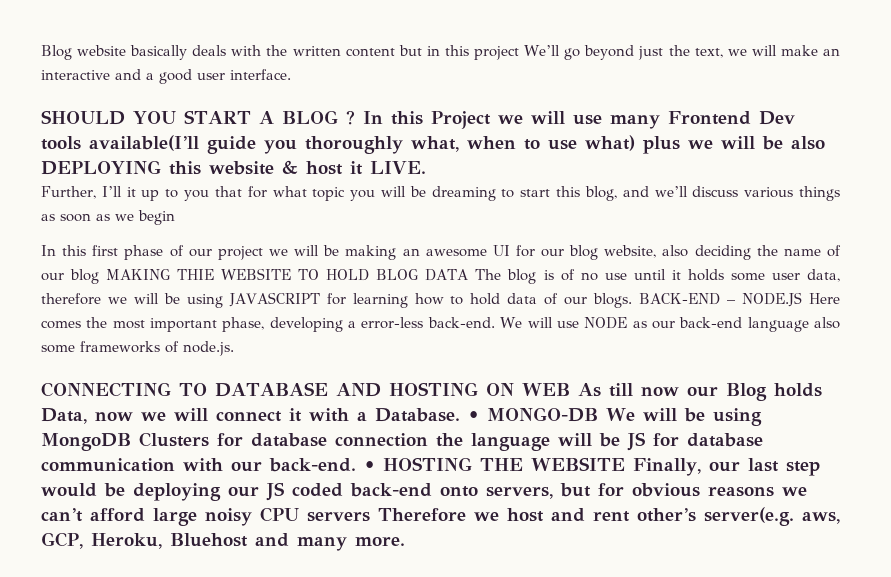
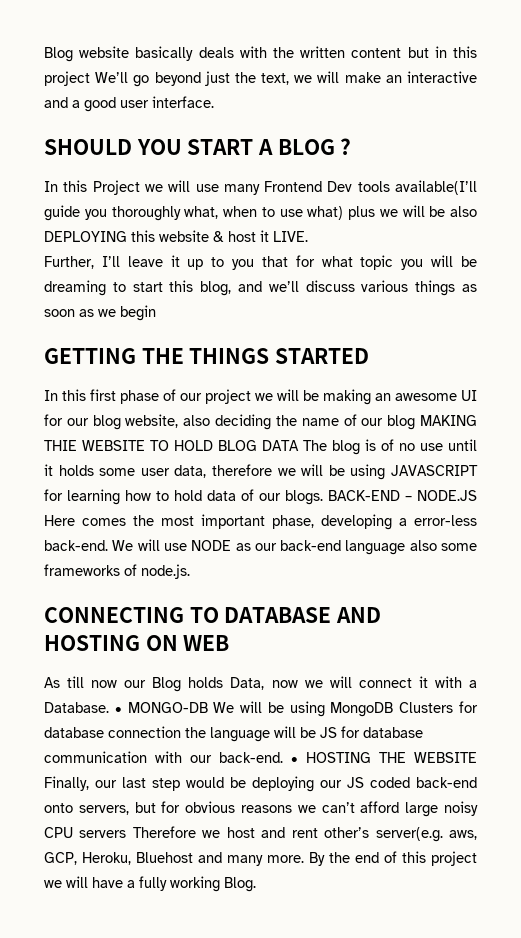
(355, 117) none -> (352, 146) //
(122, 191) none -> [127,256,163,267] leave
(175, 217) none -> [44,348,370,364] // GETTING THE THINGS STARTED
(570, 389) none -> (230, 643) //
(405, 541) none -> [309,851,477,866] [44,876,256,892] By the end of this project we will have a fully working Blog.

